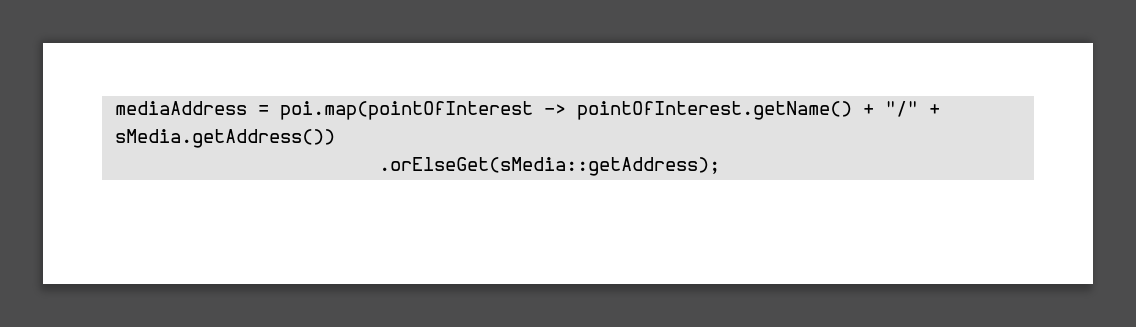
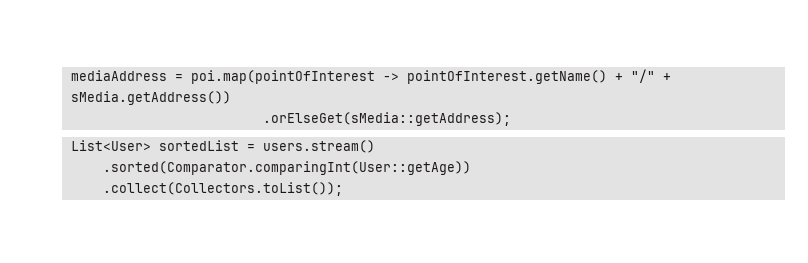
(720, 166) none -> [70,140,375,153] [102,161,471,175] [102,182,343,196] // List<User> sortedList = users.stream() // .sorted(Comparator.comparingInt(User::getAge)) // .collect(Collectors.toList());

